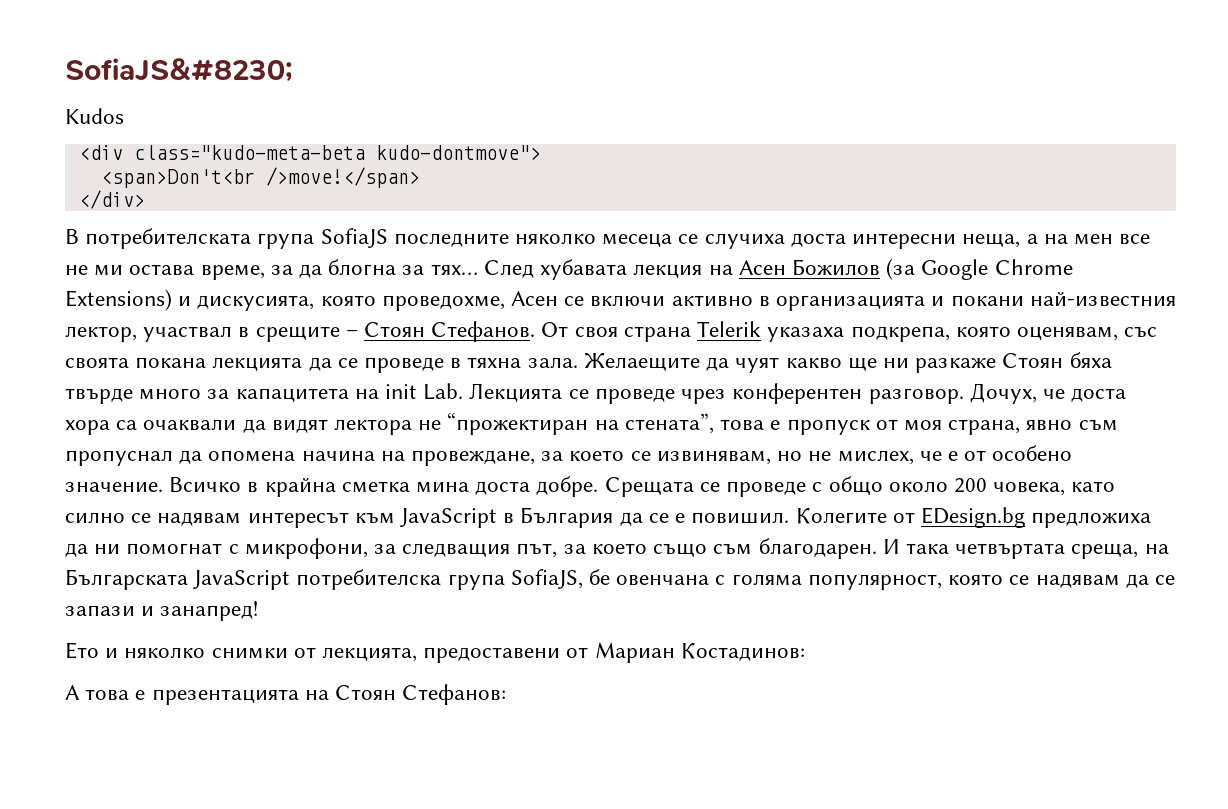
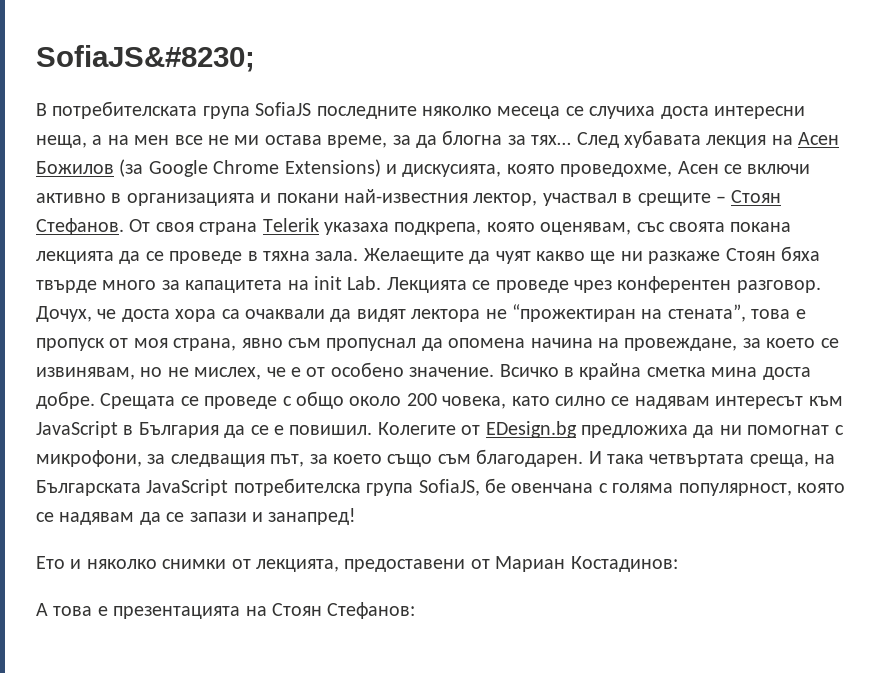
[65,108,124,124] [78,145,541,160] [100,167,420,188] [78,190,145,209] // Kudos // <div class="kudo-meta-beta kudo-dontmove"> // <span>Don't<br />move!</span> // </div> -> (255, 58) none

